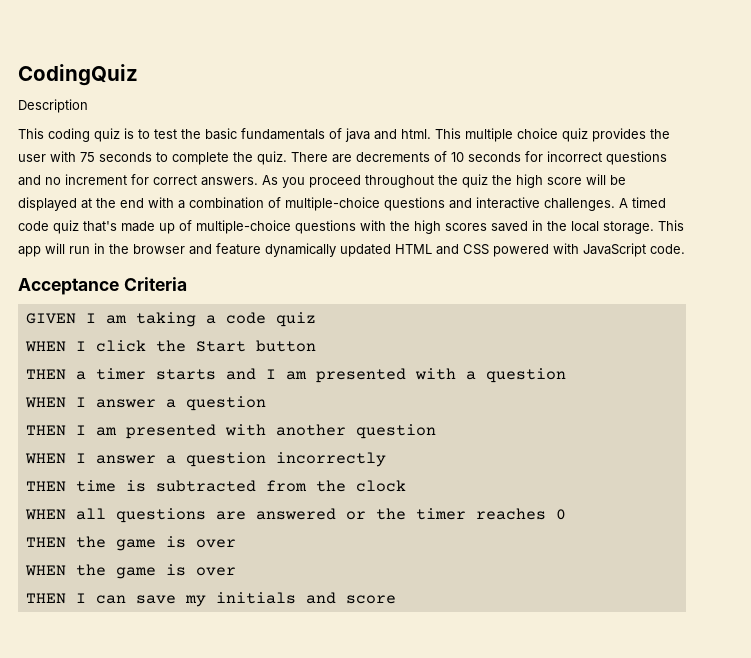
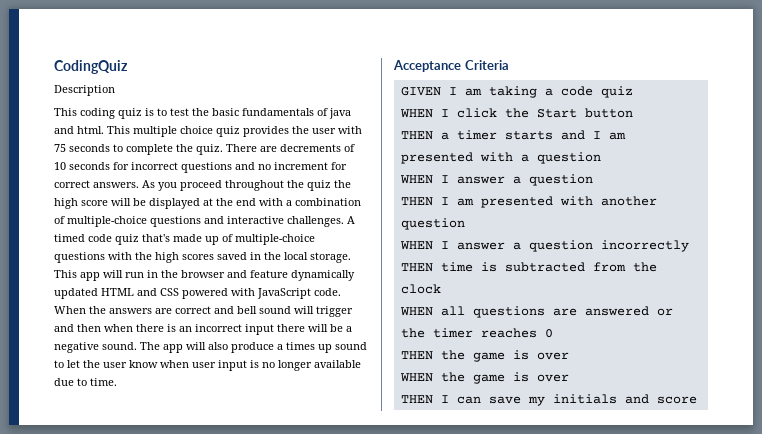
(685, 249) none -> [54,306,353,317] [54,324,352,335] [54,342,367,353] [54,360,361,371] [54,378,117,386] When the answers are correct and bell sound will trigger and then when there is an incorrect input there will be a negative sound. The app will also produce a times up sound to let the user know when user input is no longer available due to time.

